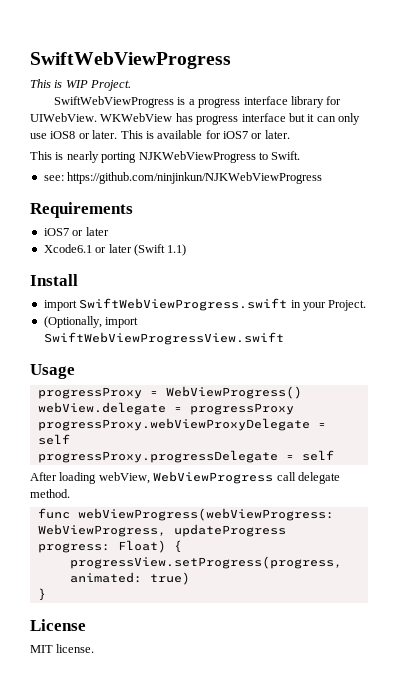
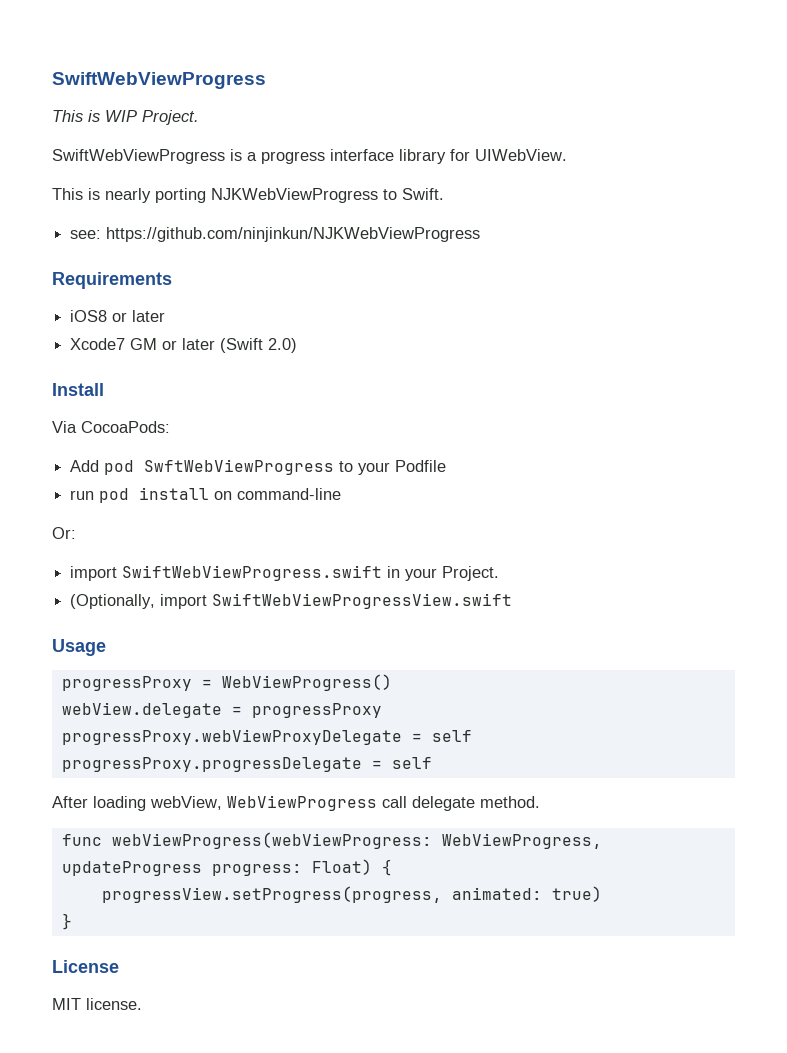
[100,113,360,125] [30,130,290,139] WKWebView has progress interface but it can only use iOS8 or later. This is available for iOS7 or later. -> (567, 155) none
[43,228,69,236] iOS7 -> [70,310,108,322] iOS8
[43,244,92,253] Xcode6.1 -> [70,338,158,350] Xcode7 GM
[167,244,187,256] 1.1) -> [268,338,298,353] 2.0)
(78, 280) none -> [52,421,170,433] [70,459,447,475] [70,487,342,503] [52,527,76,539] // Via CocoaPods: // Add pod SwftWebViewProgress to your Podfile // run pod install on command-line // Or:

